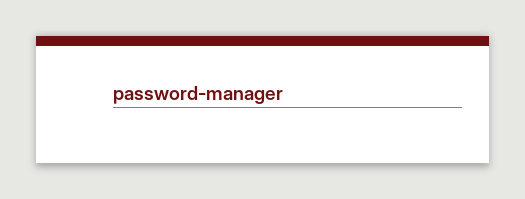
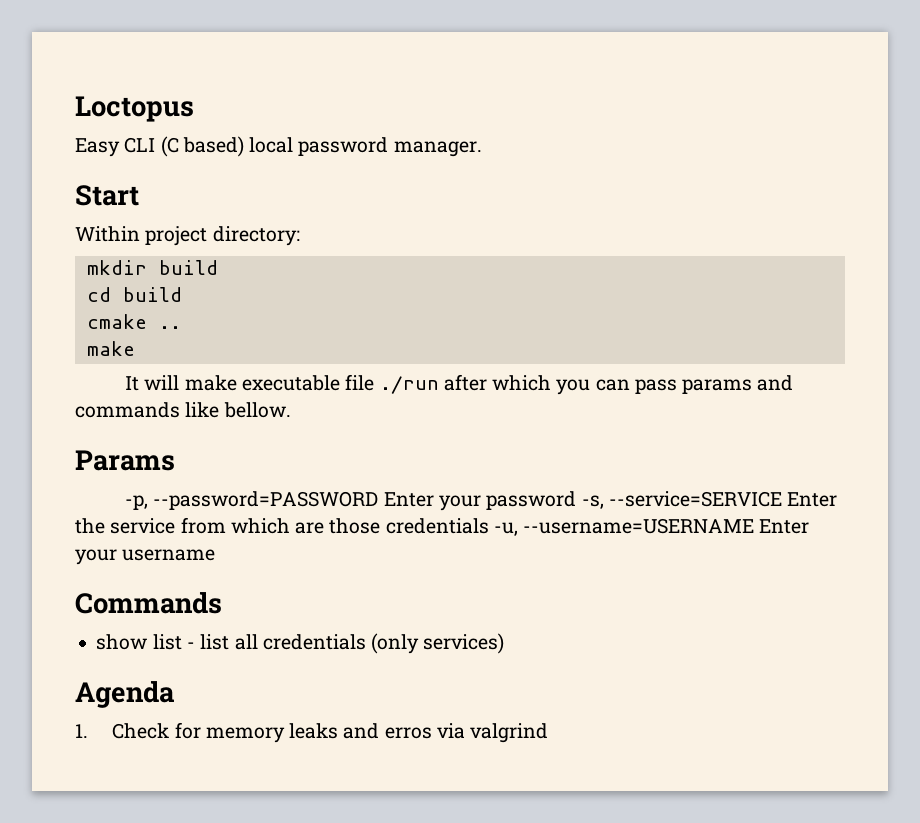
[113,86,283,104] password-manager -> [75,96,194,122] [75,136,482,157] [75,185,139,206] [75,226,300,246] [86,260,218,275] [86,287,182,302] [86,314,181,329] [86,341,135,356] [125,374,794,395] [75,402,291,418] [75,450,175,471] [125,491,838,511] [75,517,810,536] [75,549,216,565] [75,592,222,614] [96,633,505,654] [75,681,174,708] [75,722,549,743] Loctopus // Easy CLI (C based) local password manager. // Start // Within project directory: // mkdir build // cd build // cmake .. // make // It will make executable file ./run after which you can pass params and commands like bellow. // Params // -p, --password=PASSWORD Enter your password -s, --service=SERVICE Enter the service from which are those credentials -u, --username=USERNAME Enter your username // Commands // show list - list all credentials (only services) // Agenda // 1. Check for memory leaks and erros via valgrind

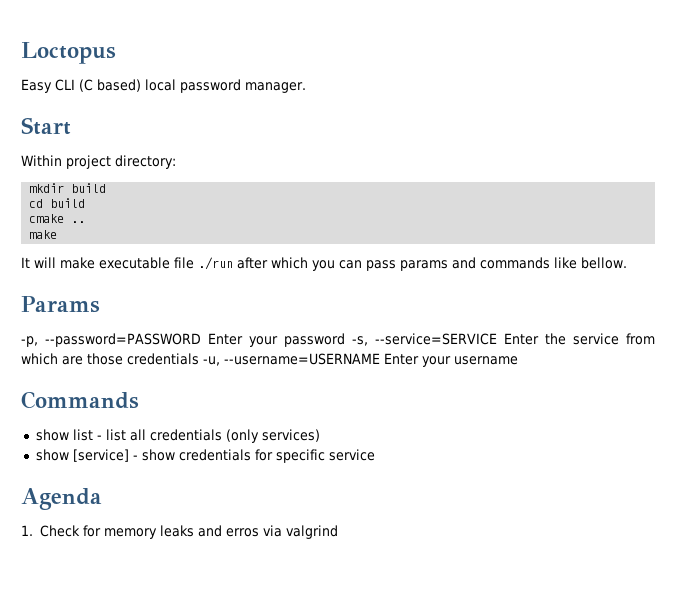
(505, 643) none -> [35,449,375,463] // show [service] - show credentials for specific service

